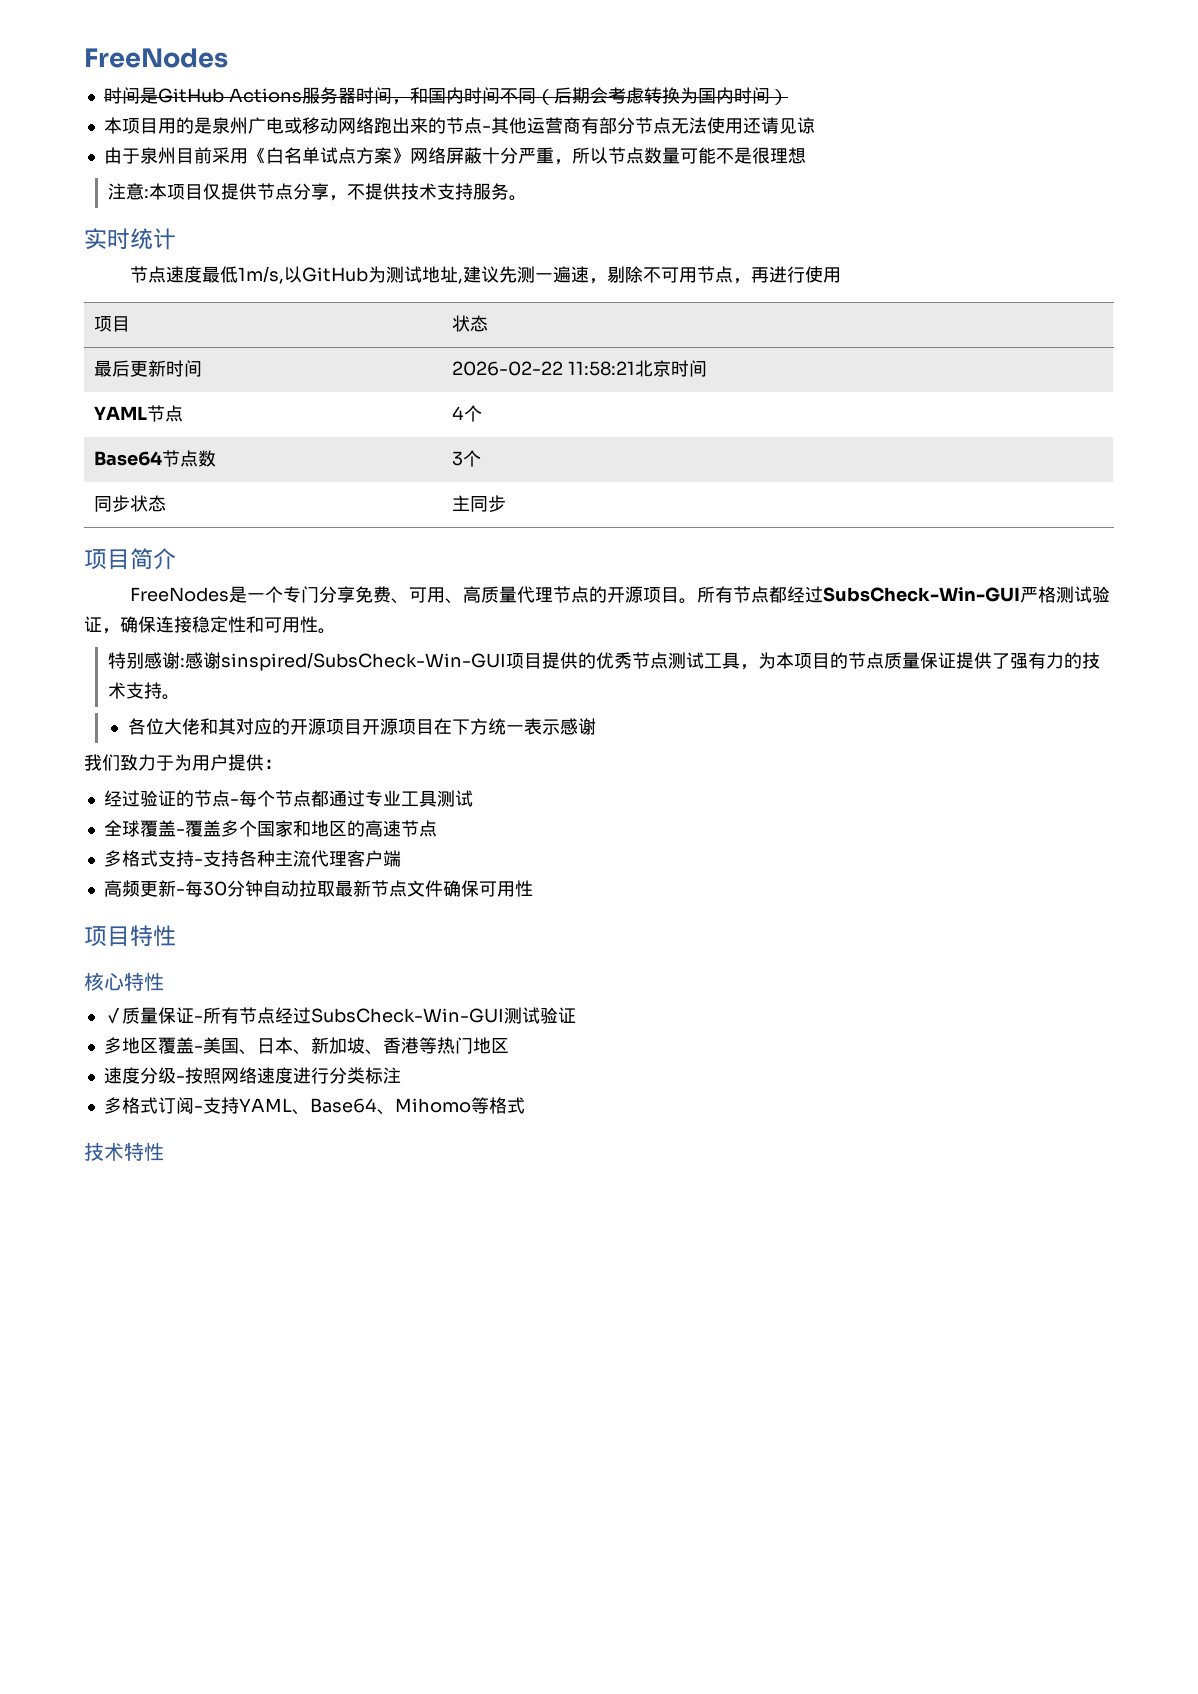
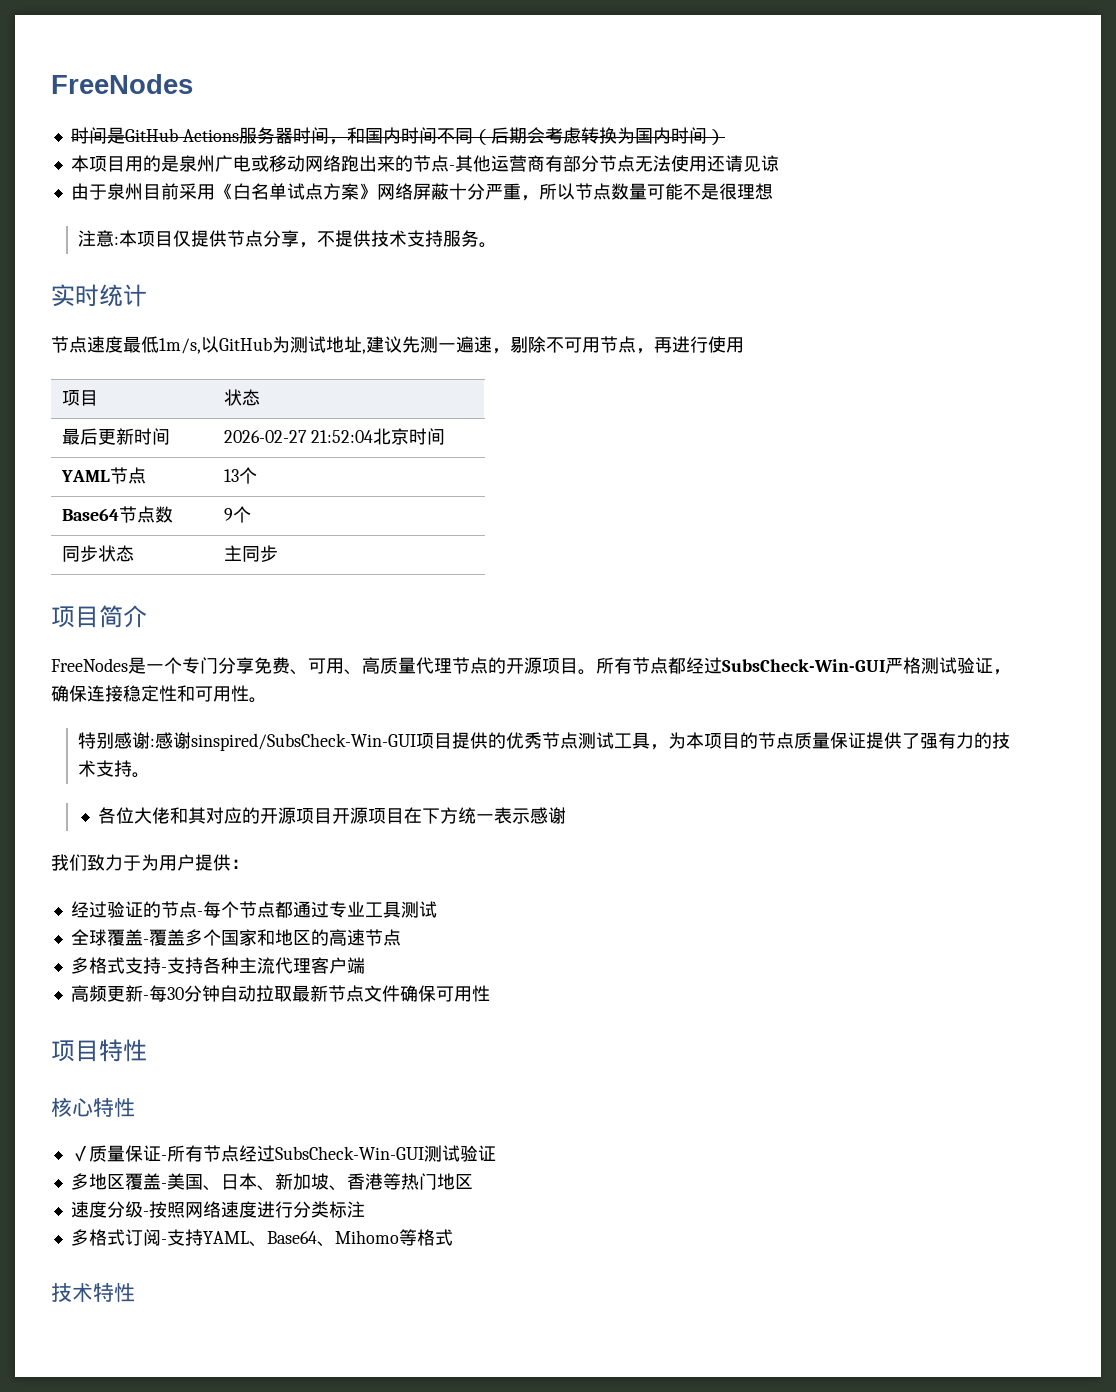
[451,361,635,376] 2026-02-22 11:58:21 -> [224,430,373,443] 2026-02-27 21:52:04
[451,406,464,420] 4 -> [224,469,240,482] 13
[451,451,463,466] 3 -> [224,508,234,521] 9

